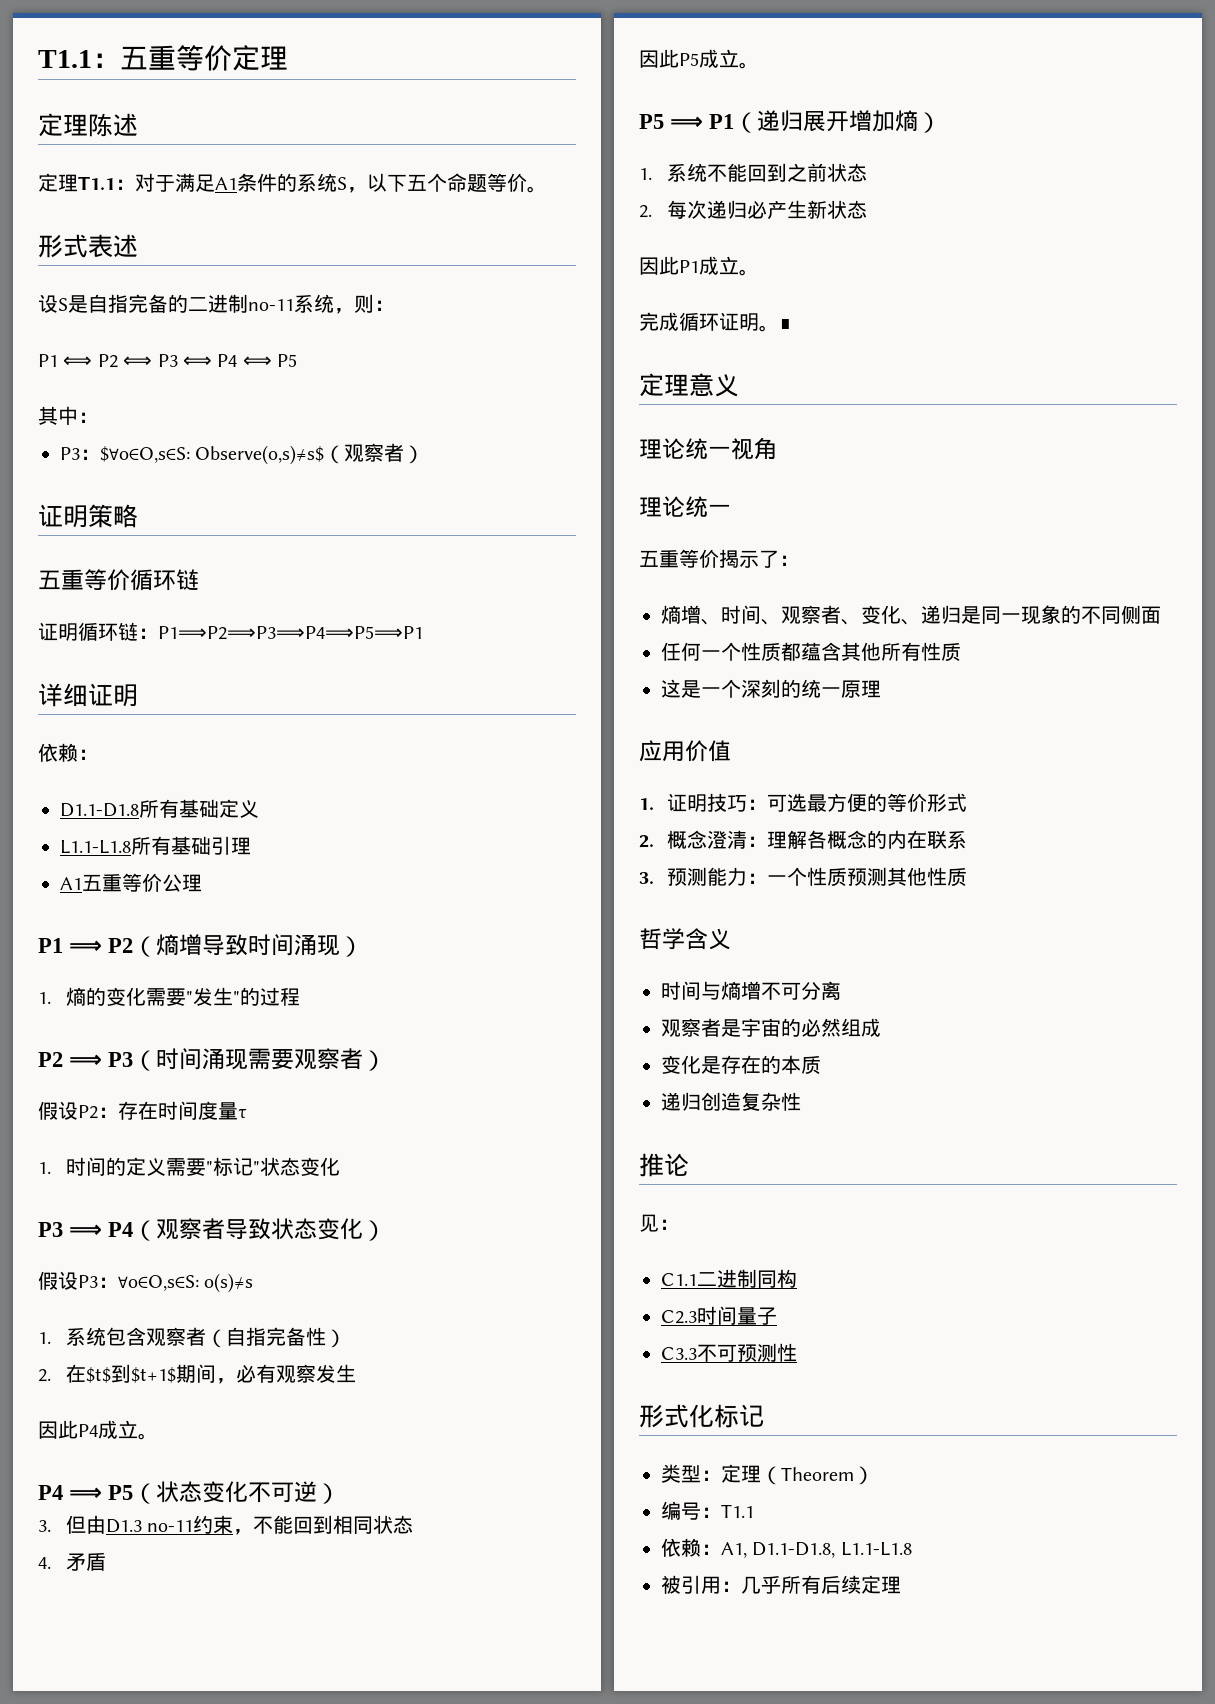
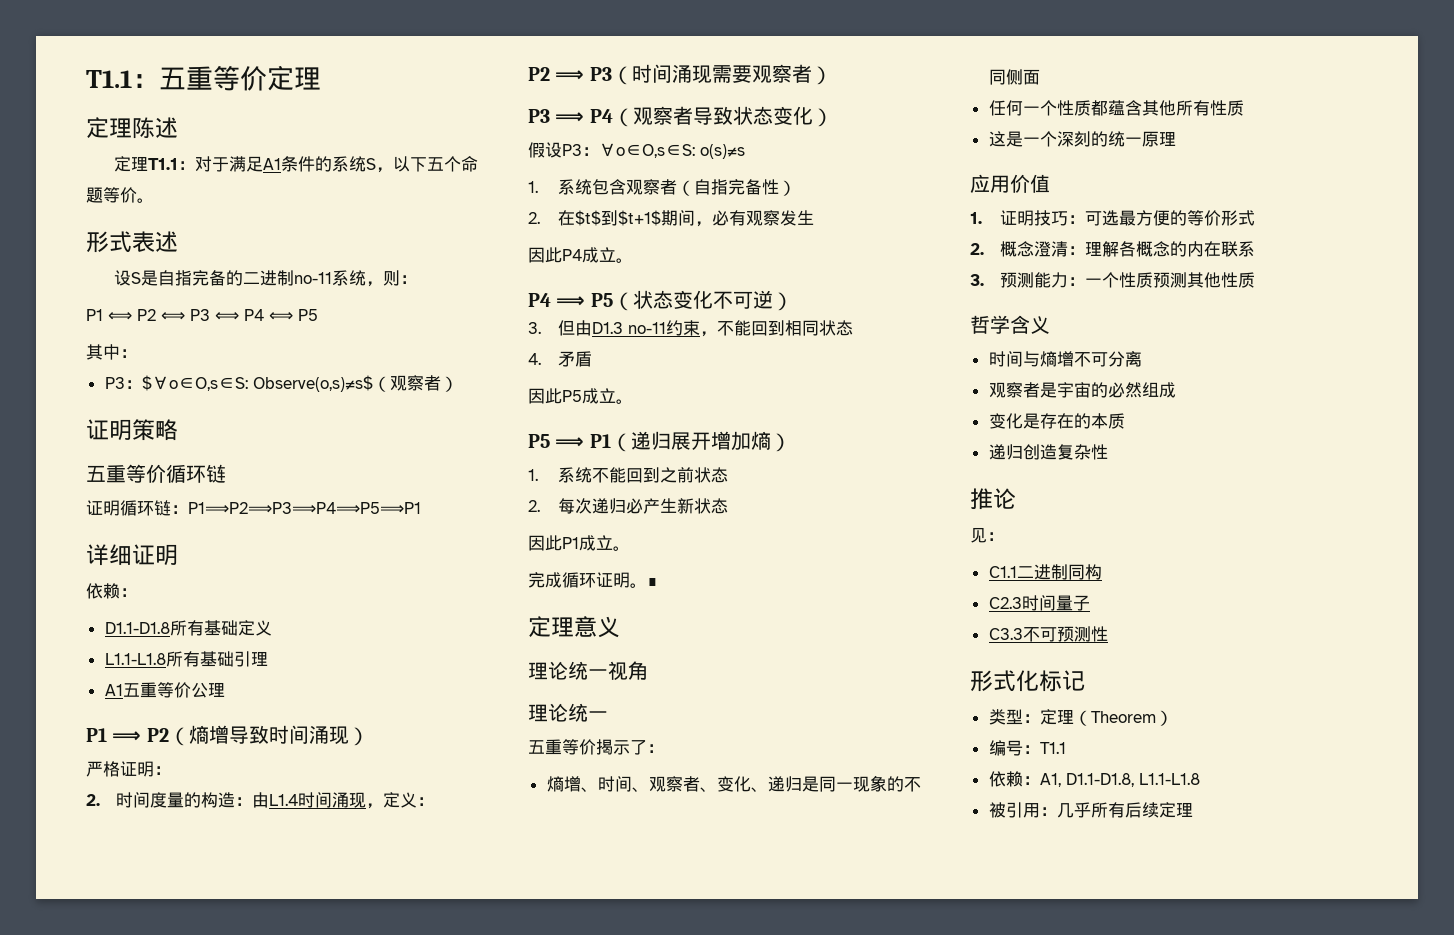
[38,987,300,1006] 1.熵的变化需要"发生"的过程 -> [86,761,171,777] [86,792,434,809] 严格证明： // 2.时间度量的构造：由L1.4时间涌现，定义：
[38,1101,247,1120] [38,1157,340,1176] // 假设P2：存在时间度量τ // 1.时间的定义需要"标记"状态变化 -> (832, 75) none

